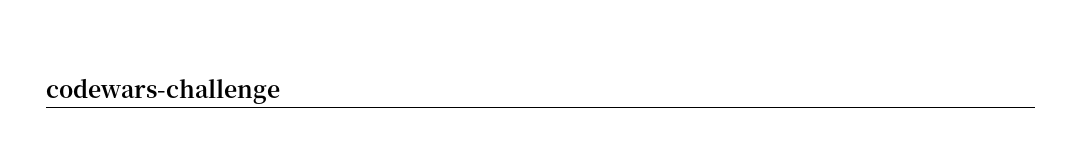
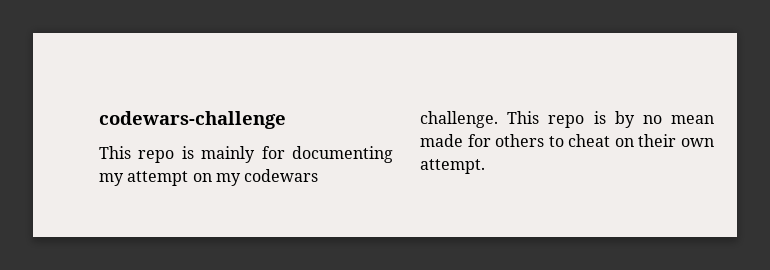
(280, 91) none -> [99,146,393,163] [99,169,319,186] [420,111,714,128] [420,134,714,147] [420,159,485,174] // This repo is mainly for documenting my attempt on my codewars challenge. This repo is by no mean made for others to cheat on their own attempt.

